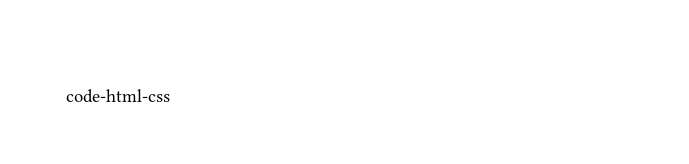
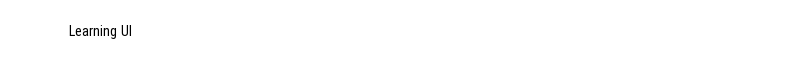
[66,89,170,103] code-html-css -> [69,25,132,39] Learning UI

